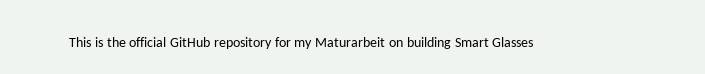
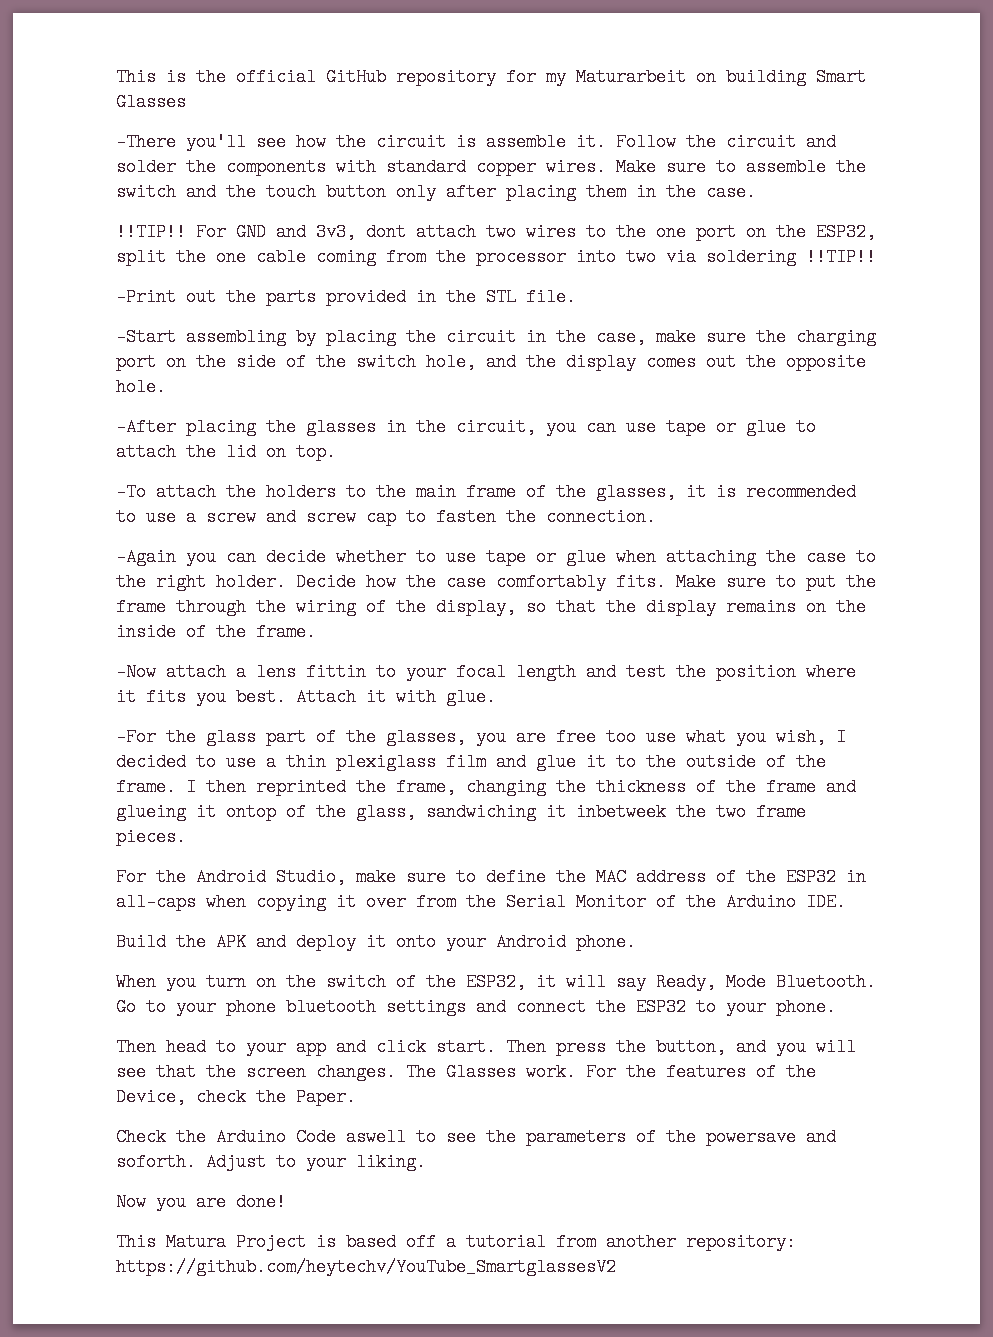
(534, 42) none -> [116,133,836,151] [116,158,866,176] [116,183,756,201] [116,223,876,241] [116,248,876,266] [116,288,576,306] [116,328,876,346] [116,353,866,371] [116,378,166,396] [116,418,816,436] [116,443,336,461] [116,483,856,501] [116,508,656,526] [116,548,876,566] [116,573,876,591] [116,598,866,616] [116,623,316,641] [116,663,856,681] [116,688,496,706] [116,728,846,746] [116,753,826,771] [116,778,856,796] [116,803,806,821] [116,828,186,846] [116,868,866,886] [116,893,846,911] [116,933,636,951] [116,973,876,991] [116,998,836,1016] [116,1038,856,1056] [116,1063,816,1081] [116,1088,356,1106] [116,1128,836,1146] [116,1153,426,1171] [116,1193,286,1211] [116,1233,796,1251] [116,1258,616,1276] // -There you'll see how the circuit is assemble it. Follow the circuit and solder the components with standard copper wires. Make sure to assemble the switch and the touch button only after placing them in the case. // !!TIP!! For GND and 3v3, dont attach two wires to the one port on the ESP32, split the one cable coming from the processor into two via soldering !!TIP!! // -Print out the parts provided in the STL file. // -Start assembling by placing the circuit in the case, make sure the charging port on the side of the switch hole, and the display comes out the opposite hole. // -After placing the glasses in the circuit, you can use tape or glue to attach the lid on top. // -To attach the holders to the main frame of the glasses, it is recommended to use a screw and screw cap to fasten the connection. // -Again you can decide whether to use tape or glue when attaching the case to the right holder. Decide how the case comfortably fits. Make sure to put the frame through the wiring of the display, so that the display remains on the inside of the frame. // -Now attach a lens fittin to your focal length and test the position where it fits you best. Attach it with glue. // -For the glass part of the glasses, you are free too use what you wish, I decided to use a thin plexiglass film and glue it to the outside of the frame. I then reprinted the frame, changing the thickness of the frame and glueing it ontop of the glass, sandwiching it inbetweek the two frame pieces. // For the Android Studio, make sure to define the MAC address of the ESP32 in all-caps when copying it over from the Serial Monitor of the Arduino IDE. // Build the APK and deploy it onto your Android phone. // When you turn on the switch of the ESP32, it will say Ready, Mode Bluetooth. Go to your phone bluetooth settings and connect the ESP32 to your phone. // Then head to your app and click start. Then press the button, and you will see that the screen changes. The Glasses work. For the features of the Device, check the Paper. // Check the Arduino Code aswell to see the parameters of the powersave and soforth. Adjust to your liking. // Now you are done! // This Matura Project is based off a tutorial from another repository: https://github.com/heytechv/YouTube_SmartglassesV2

